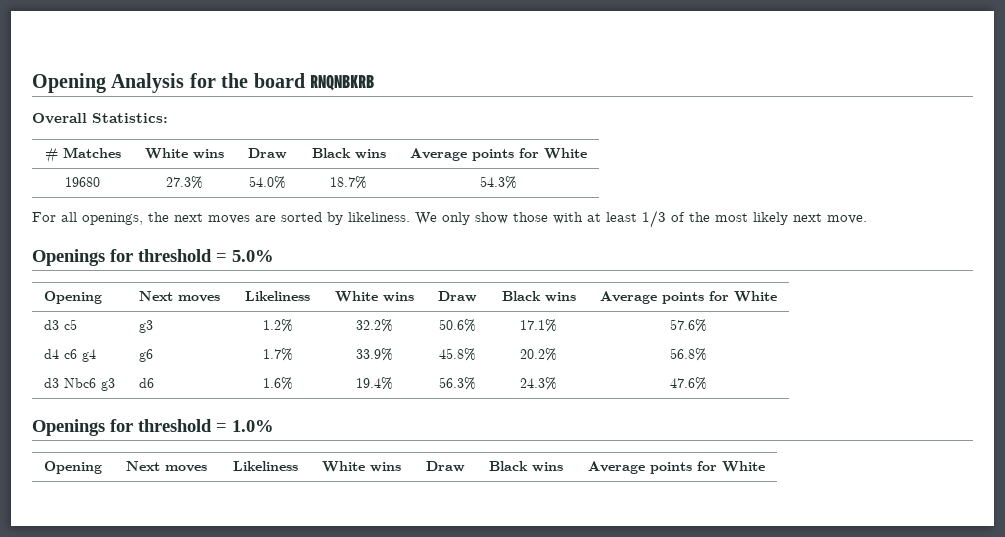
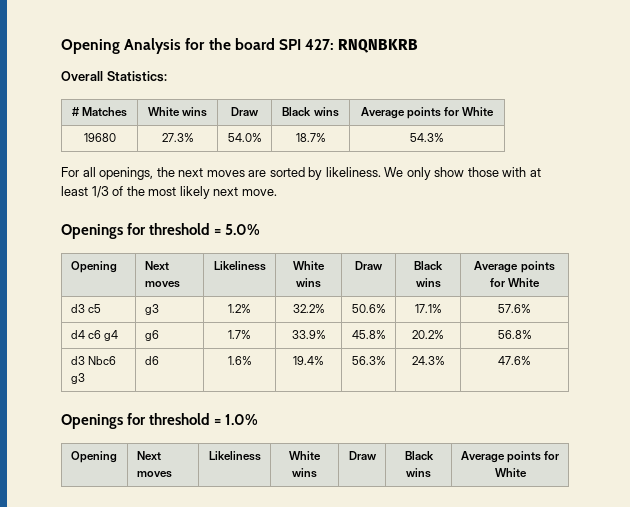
(305, 80) none -> [278,39,335,50] SPI 427:

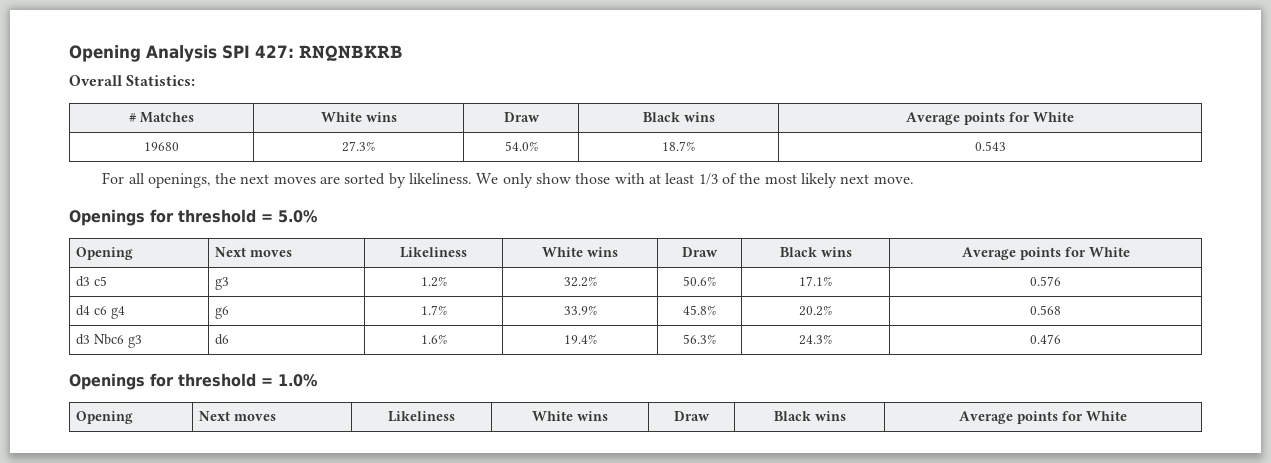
[185,38,275,50] for the board -> (217, 53) none
[410,133,444,142] 54.3% -> [974,141,1006,151] 0.543
[498,304,531,313] 57.6% -> [1030,276,1061,286] 0.576
[497,330,532,339] 56.8% -> [1030,305,1061,315] 0.568
[498,356,531,365] 47.6% -> [1030,334,1061,344] 0.476

